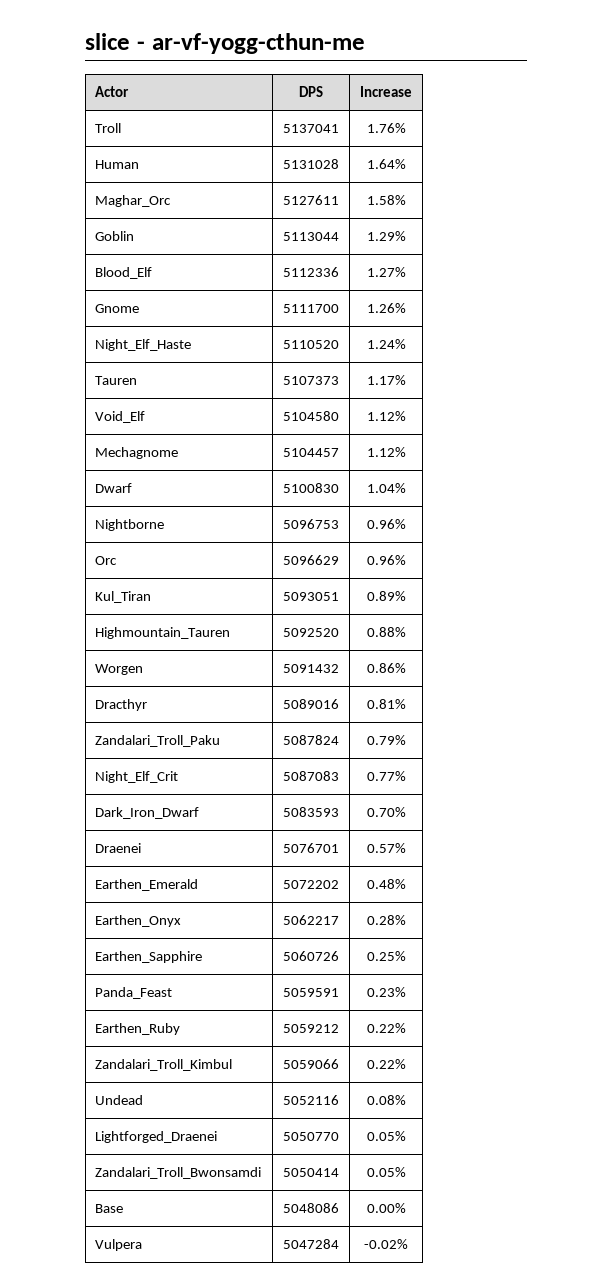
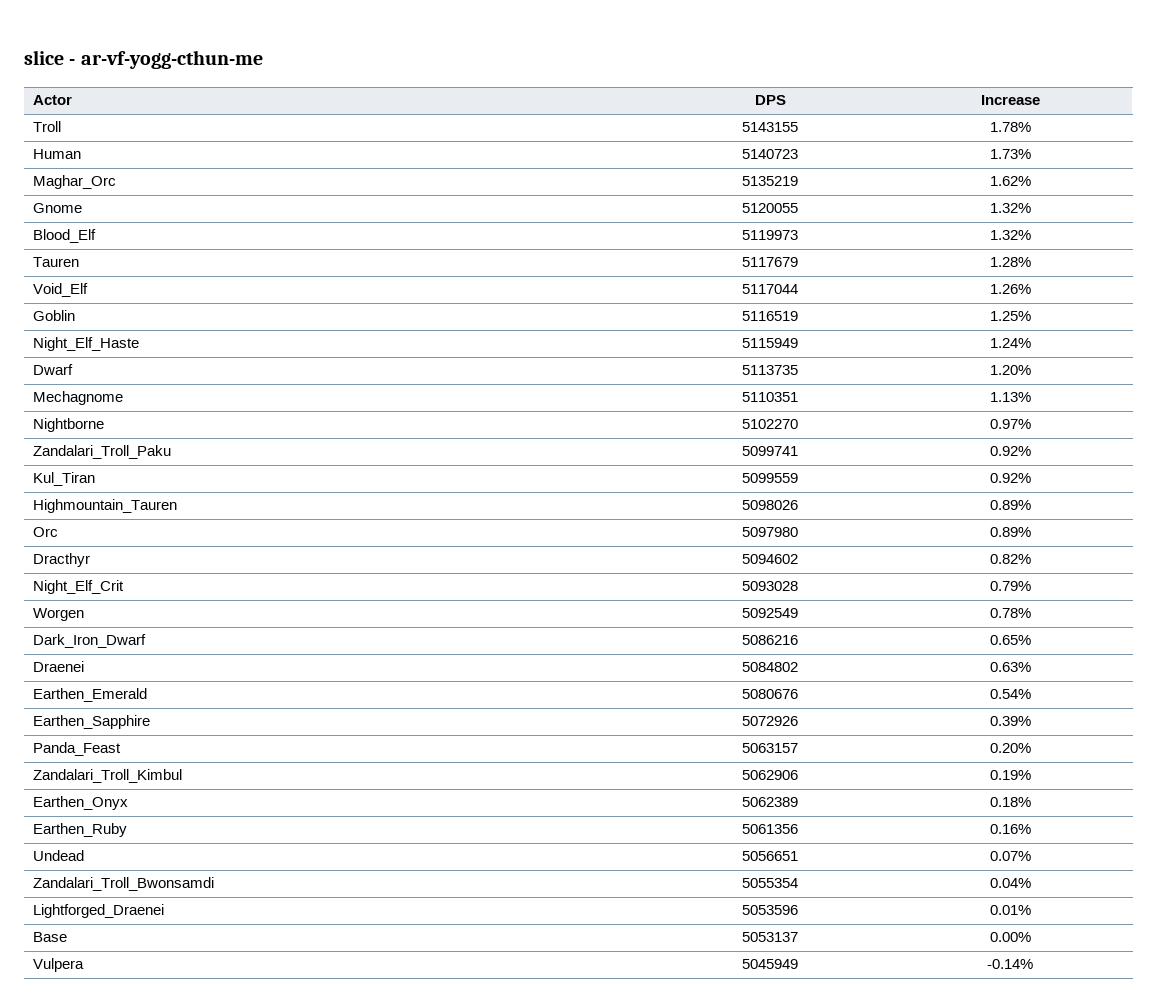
[283,124,339,133] [366,123,406,133] 5137041 | 1.76% -> [742,122,798,132] [989,122,1031,132] 5143155 | 1.78%
[283,159,339,169] [366,159,406,169] 5131028 | 1.64% -> [742,149,798,159] [989,149,1031,159] 5140723 | 1.73%
[283,195,339,205] [366,195,406,205] [95,231,135,241] [283,232,339,241] [366,231,406,241] [95,267,153,279] [283,267,339,277] [366,267,406,277] [95,304,140,313] [283,304,339,313] [366,303,406,313] 5127611 | 1.58% // Goblin | 5113044 | 1.29% // Blood_Elf | 5112336 | 1.27% // Gnome | 5111700 | 1.26% -> [742,176,798,186] [989,176,1031,186] [32,203,82,213] [742,203,798,213] [989,203,1031,213] [32,229,96,243] [742,230,798,240] [989,230,1031,240] [32,257,79,267] [742,257,798,267] [989,257,1031,267] [32,283,88,297] [742,284,798,294] [989,284,1031,294] [32,310,75,321] [742,311,798,321] [989,311,1031,321] 5135219 | 1.62% // Gnome | 5120055 | 1.32% // Blood_Elf | 5119973 | 1.32% // Tauren | 5117679 | 1.28% // Void_Elf | 5117044 | 1.26% // Goblin | 5116519 | 1.25%
[283,340,339,349] 5110520 -> [742,338,798,348] 5115949
[95,376,138,385] [283,376,339,385] [366,375,406,385] [95,411,146,423] [283,411,339,421] [366,411,406,421] [95,447,179,459] [283,448,339,457] [366,447,406,457] [95,483,133,493] [283,483,339,493] [366,483,406,493] [95,519,165,531] [283,519,339,529] [366,519,406,529] [95,556,118,565] [283,555,339,565] [366,555,406,565] [95,591,152,603] [283,592,339,601] [366,591,406,601] [95,627,231,639] [283,628,339,637] [366,627,406,637] [95,664,144,675] [283,664,339,673] [366,663,406,673] [95,699,148,711] [283,699,339,709] [366,699,406,709] [95,735,221,747] [283,735,339,745] [366,735,406,745] [95,771,179,783] [283,771,339,781] [366,771,406,781] Tauren | 5107373 | 1.17% // Void_Elf | 5104580 | 1.12% // Mechagnome | 5104457 | 1.12% // Dwarf | 5100830 | 1.04% // Nightborne | 5096753 | 0.96% // Orc | 5096629 | 0.96% // Kul_Tiran | 5093051 | 0.89% // Highmountain_Tauren | 5092520 | 0.88% // Worgen | 5091432 | 0.86% // Dracthyr | 5089016 | 0.81% // Zandalari_Troll_Paku | 5087824 | 0.79% // Night_Elf_Crit | 5087083 | 0.77% -> [32,364,73,375] [742,365,798,375] [989,365,1031,375] [32,391,123,405] [742,392,798,402] [989,392,1031,402] [32,418,104,432] [742,419,798,429] [989,419,1031,429] [32,445,171,459] [742,446,798,456] [989,446,1031,456] [32,472,95,486] [742,473,798,483] [989,473,1031,483] [32,499,177,513] [742,500,798,510] [989,500,1031,510] [32,527,58,537] [742,527,798,537] [989,527,1031,537] [32,553,90,567] [742,554,798,564] [989,554,1031,564] [32,580,124,594] [742,581,798,591] [989,581,1031,591] [32,608,84,621] [742,608,798,618] [989,608,1031,618] Dwarf | 5113735 | 1.20% // Mechagnome | 5110351 | 1.13% // Nightborne | 5102270 | 0.97% // Zandalari_Troll_Paku | 5099741 | 0.92% // Kul_Tiran | 5099559 | 0.92% // Highmountain_Tauren | 5098026 | 0.89% // Orc | 5097980 | 0.89% // Dracthyr | 5094602 | 0.82% // Night_Elf_Crit | 5093028 | 0.79% // Worgen | 5092549 | 0.78%
[283,807,339,817] [366,807,406,817] 5083593 | 0.70% -> [742,635,798,645] [989,635,1031,645] 5086216 | 0.65%
[283,843,339,853] [366,843,406,853] 5076701 | 0.57% -> [742,662,798,672] [989,662,1031,672] 5084802 | 0.63%
[283,880,339,889] [366,879,406,889] [95,915,182,927] [283,915,339,925] [366,915,406,925] [95,951,203,963] [283,951,339,961] [366,951,406,961] [95,987,173,999] [283,988,339,997] [366,987,406,997] [95,1023,181,1035] [283,1024,339,1033] [366,1023,406,1033] [95,1059,233,1071] [283,1059,339,1069] [366,1059,406,1069] [95,1095,144,1105] [283,1095,339,1105] [366,1095,406,1105] [95,1131,218,1143] [283,1132,339,1141] [366,1131,406,1141] [95,1167,262,1179] [283,1168,339,1177] [366,1167,406,1177] 5072202 | 0.48% // Earthen_Onyx | 5062217 | 0.28% // Earthen_Sapphire | 5060726 | 0.25% // Panda_Feast | 5059591 | 0.23% // Earthen_Ruby | 5059212 | 0.22% // Zandalari_Troll_Kimbul | 5059066 | 0.22% // Undead | 5052116 | 0.08% // Lightforged_Draenei | 5050770 | 0.05% // Zandalari_Troll_Bwonsamdi | 5050414 | 0.05% -> [742,689,798,699] [989,689,1031,699] [32,715,150,729] [742,716,798,726] [989,716,1031,726] [32,742,121,756] [742,743,798,753] [989,743,1031,753] [32,769,182,783] [742,770,798,780] [989,770,1031,780] [32,796,128,810] [742,797,798,807] [989,797,1031,807] [32,823,127,837] [742,824,798,834] [989,824,1031,834] [32,850,84,861] [742,851,798,861] [989,851,1031,861] [32,877,214,891] [742,878,798,888] [989,878,1031,888] [32,904,164,918] [742,905,798,915] [989,905,1031,915] 5080676 | 0.54% // Earthen_Sapphire | 5072926 | 0.39% // Panda_Feast | 5063157 | 0.20% // Zandalari_Troll_Kimbul | 5062906 | 0.19% // Earthen_Onyx | 5062389 | 0.18% // Earthen_Ruby | 5061356 | 0.16% // Undead | 5056651 | 0.07% // Zandalari_Troll_Bwonsamdi | 5055354 | 0.04% // Lightforged_Draenei | 5053596 | 0.01%
[283,1203,339,1213] 5048086 -> [742,932,798,942] 5053137
[283,1239,339,1249] [364,1239,408,1249] 5047284 | -0.02% -> [742,959,798,969] [987,959,1033,969] 5045949 | -0.14%

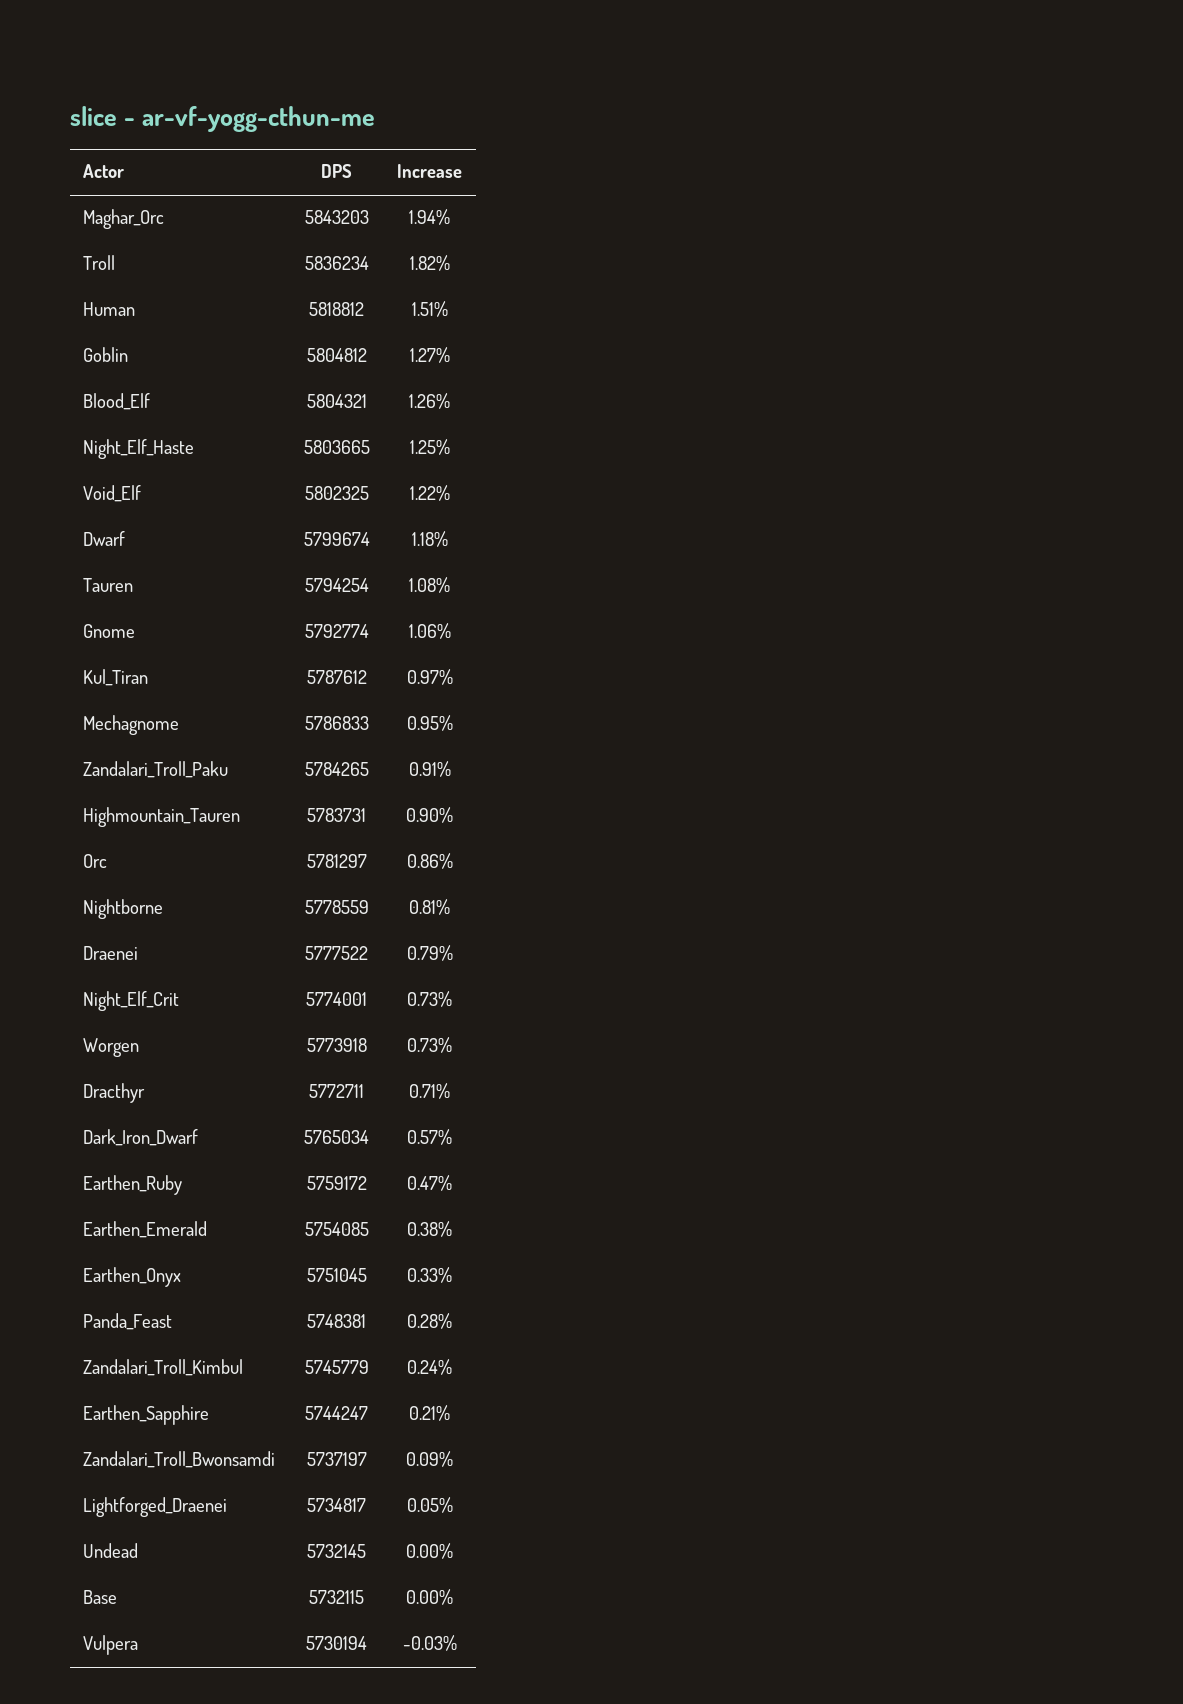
(1040, 100) none -> [83,209,165,229] [304,210,369,224] [409,209,450,225] // Maghar_Orc | 5843203 | 1.94%
[742,122,798,132] [989,122,1031,132] 5143155 | 1.78% -> [304,256,369,270] [409,255,450,271] 5836234 | 1.82%
[742,149,798,159] [989,149,1031,159] [32,175,116,189] [742,176,798,186] [989,176,1031,186] [32,203,82,213] [742,203,798,213] [989,203,1031,213] [32,229,96,243] [742,230,798,240] [989,230,1031,240] [32,257,79,267] [742,257,798,267] [989,257,1031,267] [32,283,88,297] [742,284,798,294] [989,284,1031,294] [32,310,75,321] [742,311,798,321] [989,311,1031,321] [32,337,139,351] [742,338,798,348] [989,338,1031,348] [32,364,73,375] [742,365,798,375] [989,365,1031,375] [32,391,123,405] [742,392,798,402] [989,392,1031,402] [32,418,104,432] [742,419,798,429] [989,419,1031,429] [32,445,171,459] [742,446,798,456] [989,446,1031,456] [32,472,95,486] [742,473,798,483] [989,473,1031,483] [32,499,177,513] [742,500,798,510] [989,500,1031,510] [32,527,58,537] [742,527,798,537] [989,527,1031,537] [32,553,90,567] [742,554,798,564] [989,554,1031,564] [32,580,124,594] [742,581,798,591] [989,581,1031,591] [32,608,84,621] [742,608,798,618] [989,608,1031,618] [32,634,146,648] [742,635,798,645] [989,635,1031,645] [32,661,84,672] [742,662,798,672] [989,662,1031,672] [32,688,147,702] [742,689,798,699] [989,689,1031,699] [32,715,150,729] [742,716,798,726] [989,716,1031,726] [32,742,121,756] [742,743,798,753] [989,743,1031,753] [32,769,182,783] [742,770,798,780] [989,770,1031,780] [32,796,128,810] [742,797,798,807] [989,797,1031,807] [32,823,127,837] [742,824,798,834] [989,824,1031,834] [32,850,84,861] [742,851,798,861] [989,851,1031,861] [32,877,214,891] [742,878,798,888] [989,878,1031,888] [32,904,164,918] [742,905,798,915] [989,905,1031,915] 5140723 | 1.73% // Maghar_Orc | 5135219 | 1.62% // Gnome | 5120055 | 1.32% // Blood_Elf | 5119973 | 1.32% // Tauren | 5117679 | 1.28% // Void_Elf | 5117044 | 1.26% // Goblin | 5116519 | 1.25% // Night_Elf_Haste | 5115949 | 1.24% // Dwarf | 5113735 | 1.20% // Mechagnome | 5110351 | 1.13% // Nightborne | 5102270 | 0.97% // Zandalari_Troll_Paku | 5099741 | 0.92% // Kul_Tiran | 5099559 | 0.92% // Highmountain_Tauren | 5098026 | 0.89% // Orc | 5097980 | 0.89% // Dracthyr | 5094602 | 0.82% // Night_Elf_Crit | 5093028 | 0.79% // Worgen | 5092549 | 0.78% // Dark_Iron_Dwarf | 5086216 | 0.65% // Draenei | 5084802 | 0.63% // Earthen_Emerald | 5080676 | 0.54% // Earthen_Sapphire | 5072926 | 0.39% // Panda_Feast | 5063157 | 0.20% // Zandalari_Troll_Kimbul | 5062906 | 0.19% // Earthen_Onyx | 5062389 | 0.18% // Earthen_Ruby | 5061356 | 0.16% // Undead | 5056651 | 0.07% // Zandalari_Troll_Bwonsamdi | 5055354 | 0.04% // Lightforged_Draenei | 5053596 | 0.01% -> [309,302,364,316] [411,301,448,317] [83,347,129,362] [306,348,367,362] [409,347,450,363] [83,393,151,410] [306,394,367,408] [409,393,450,409] [83,439,195,459] [303,440,370,454] [409,439,450,455] [83,485,142,502] [304,486,369,500] [409,485,450,501] [83,531,126,546] [303,532,370,546] [411,531,448,547] [83,578,134,592] [304,578,369,592] [409,577,450,593] [83,624,136,638] [304,624,369,638] [408,623,451,639] [83,669,149,686] [306,670,367,684] [406,669,453,685] [83,715,180,735] [304,716,369,730] [406,715,453,731] [83,761,229,778] [304,762,369,776] [408,761,451,777] [83,807,241,827] [307,808,366,822] [406,807,453,823] [83,854,108,868] [306,854,367,868] [406,853,453,869] [83,899,164,919] [304,900,369,914] [409,899,450,915] [83,946,139,960] [305,946,368,960] [406,945,453,961] [83,991,180,1011] [306,992,368,1006] [407,991,452,1007] [83,1038,140,1057] [306,1038,367,1052] [407,1037,452,1053] [83,1083,146,1103] [309,1084,364,1098] [409,1083,450,1099] [83,1129,199,1146] [304,1130,369,1144] [407,1129,452,1145] [83,1175,183,1195] [306,1176,367,1190] [407,1175,452,1191] [83,1221,208,1238] [304,1222,369,1236] [407,1221,452,1237] [83,1267,182,1287] [306,1268,367,1282] [407,1267,452,1283] [83,1313,173,1330] [307,1314,367,1328] [407,1313,452,1329] [83,1359,244,1376] [304,1360,369,1374] [407,1359,452,1375] [83,1405,210,1425] [305,1406,369,1420] [409,1405,450,1421] [83,1451,276,1468] [306,1452,367,1466] [406,1451,453,1467] [83,1497,228,1517] [307,1498,366,1512] [406,1497,453,1513] [83,1543,139,1558] [307,1544,366,1558] [406,1543,453,1559] 5818812 | 1.51% // Goblin | 5804812 | 1.27% // Blood_Elf | 5804321 | 1.26% // Night_Elf_Haste | 5803665 | 1.25% // Void_Elf | 5802325 | 1.22% // Dwarf | 5799674 | 1.18% // Tauren | 5794254 | 1.08% // Gnome | 5792774 | 1.06% // Kul_Tiran | 5787612 | 0.97% // Mechagnome | 5786833 | 0.95% // Zandalari_Troll_Paku | 5784265 | 0.91% // Highmountain_Tauren | 5783731 | 0.90% // Orc | 5781297 | 0.86% // Nightborne | 5778559 | 0.81% // Draenei | 5777522 | 0.79% // Night_Elf_Crit | 5774001 | 0.73% // Worgen | 5773918 | 0.73% // Dracthyr | 5772711 | 0.71% // Dark_Iron_Dwarf | 5765034 | 0.57% // Earthen_Ruby | 5759172 | 0.47% // Earthen_Emerald | 5754085 | 0.38% // Earthen_Onyx | 5751045 | 0.33% // Panda_Feast | 5748381 | 0.28% // Zandalari_Troll_Kimbul | 5745779 | 0.24% // Earthen_Sapphire | 5744247 | 0.21% // Zandalari_Troll_Bwonsamdi | 5737197 | 0.09% // Lightforged_Draenei | 5734817 | 0.05% // Undead | 5732145 | 0.00%
[742,932,798,942] 5053137 -> [309,1590,364,1604] 5732115
[742,959,798,969] [987,959,1033,969] 5045949 | -0.14% -> [306,1636,367,1650] [402,1635,457,1651] 5730194 | -0.03%

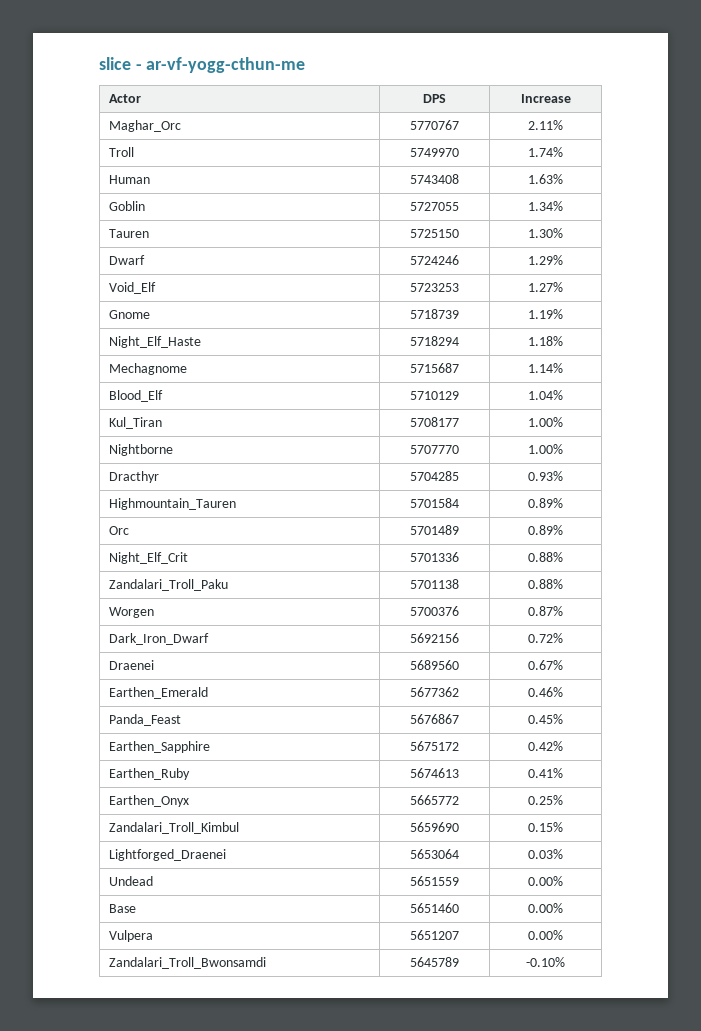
[304,210,369,224] [409,209,450,225] 5843203 | 1.94% -> [410,120,459,130] [528,120,563,130] 5770767 | 2.11%
[304,256,369,270] [409,255,450,271] 5836234 | 1.82% -> [410,148,459,157] [528,147,563,157] 5749970 | 1.74%
[309,302,364,316] [411,301,448,317] 5818812 | 1.51% -> [410,174,459,184] [528,174,563,184] 5743408 | 1.63%
[306,348,367,362] [409,347,450,363] [83,393,151,410] [306,394,367,408] [409,393,450,409] [83,439,195,459] [303,440,370,454] [409,439,450,455] [83,485,142,502] [304,486,369,500] [409,485,450,501] [83,531,126,546] [303,532,370,546] [411,531,448,547] [83,578,134,592] [304,578,369,592] [409,577,450,593] [83,624,136,638] [304,624,369,638] [408,623,451,639] [83,669,149,686] [306,670,367,684] [406,669,453,685] [83,715,180,735] [304,716,369,730] [406,715,453,731] [83,761,229,778] [304,762,369,776] [408,761,451,777] [83,807,241,827] [307,808,366,822] [406,807,453,823] [83,854,108,868] [306,854,367,868] [406,853,453,869] [83,899,164,919] [304,900,369,914] [409,899,450,915] [83,946,139,960] [305,946,368,960] [406,945,453,961] [83,991,180,1011] [306,992,368,1006] [407,991,452,1007] [83,1038,140,1057] [306,1038,367,1052] [407,1037,452,1053] [83,1083,146,1103] [309,1084,364,1098] [409,1083,450,1099] [83,1129,199,1146] [304,1130,369,1144] [407,1129,452,1145] [83,1175,183,1195] [306,1176,367,1190] [407,1175,452,1191] [83,1221,208,1238] [304,1222,369,1236] [407,1221,452,1237] [83,1267,182,1287] [306,1268,367,1282] [407,1267,452,1283] [83,1313,173,1330] [307,1314,367,1328] [407,1313,452,1329] [83,1359,244,1376] [304,1360,369,1374] [407,1359,452,1375] [83,1405,210,1425] [305,1406,369,1420] [409,1405,450,1421] [83,1451,276,1468] [306,1452,367,1466] [406,1451,453,1467] 5804812 | 1.27% // Blood_Elf | 5804321 | 1.26% // Night_Elf_Haste | 5803665 | 1.25% // Void_Elf | 5802325 | 1.22% // Dwarf | 5799674 | 1.18% // Tauren | 5794254 | 1.08% // Gnome | 5792774 | 1.06% // Kul_Tiran | 5787612 | 0.97% // Mechagnome | 5786833 | 0.95% // Zandalari_Troll_Paku | 5784265 | 0.91% // Highmountain_Tauren | 5783731 | 0.90% // Orc | 5781297 | 0.86% // Nightborne | 5778559 | 0.81% // Draenei | 5777522 | 0.79% // Night_Elf_Crit | 5774001 | 0.73% // Worgen | 5773918 | 0.73% // Dracthyr | 5772711 | 0.71% // Dark_Iron_Dwarf | 5765034 | 0.57% // Earthen_Ruby | 5759172 | 0.47% // Earthen_Emerald | 5754085 | 0.38% // Earthen_Onyx | 5751045 | 0.33% // Panda_Feast | 5748381 | 0.28% // Zandalari_Troll_Kimbul | 5745779 | 0.24% // Earthen_Sapphire | 5744247 | 0.21% // Zandalari_Troll_Bwonsamdi | 5737197 | 0.09% -> [410,202,459,211] [528,201,563,211] [108,229,149,238] [410,229,459,238] [528,228,563,238] [108,255,145,265] [410,255,459,265] [528,255,563,265] [108,282,156,294] [410,283,459,292] [528,282,563,292] [108,310,150,319] [410,309,459,319] [528,309,563,319] [108,336,201,348] [410,336,459,346] [528,336,563,346] [108,363,187,375] [410,363,459,373] [528,363,563,373] [108,390,163,402] [410,391,459,400] [528,390,563,400] [108,417,162,429] [410,417,459,427] [528,417,563,427] [108,444,173,456] [410,445,459,454] [528,444,563,454] [108,471,159,483] [410,471,459,481] [528,471,563,481] [108,498,236,510] [410,498,459,508] [528,498,563,508] [108,526,129,535] [410,525,459,535] [528,525,563,535] [108,552,188,564] [410,552,459,562] [528,552,563,562] [108,579,228,591] [410,579,459,589] [528,579,563,589] [108,607,154,618] [410,606,459,616] [528,606,563,616] [108,633,209,645] [410,633,459,643] [528,633,563,643] [108,660,154,670] [410,660,459,670] [528,660,563,670] [108,687,208,699] [410,687,459,697] [528,687,563,697] [108,714,181,726] [410,714,459,724] [528,714,563,724] [108,741,210,753] [410,741,459,751] [528,741,563,751] [108,768,190,780] [410,768,459,778] [528,768,563,778] [108,795,189,807] [410,795,459,805] [528,795,563,805] [108,822,239,834] [410,822,459,832] [528,822,563,832] 5727055 | 1.34% // Tauren | 5725150 | 1.30% // Dwarf | 5724246 | 1.29% // Void_Elf | 5723253 | 1.27% // Gnome | 5718739 | 1.19% // Night_Elf_Haste | 5718294 | 1.18% // Mechagnome | 5715687 | 1.14% // Blood_Elf | 5710129 | 1.04% // Kul_Tiran | 5708177 | 1.00% // Nightborne | 5707770 | 1.00% // Dracthyr | 5704285 | 0.93% // Highmountain_Tauren | 5701584 | 0.89% // Orc | 5701489 | 0.89% // Night_Elf_Crit | 5701336 | 0.88% // Zandalari_Troll_Paku | 5701138 | 0.88% // Worgen | 5700376 | 0.87% // Dark_Iron_Dwarf | 5692156 | 0.72% // Draenei | 5689560 | 0.67% // Earthen_Emerald | 5677362 | 0.46% // Panda_Feast | 5676867 | 0.45% // Earthen_Sapphire | 5675172 | 0.42% // Earthen_Ruby | 5674613 | 0.41% // Earthen_Onyx | 5665772 | 0.25% // Zandalari_Troll_Kimbul | 5659690 | 0.15%
[307,1498,366,1512] [406,1497,453,1513] 5734817 | 0.05% -> [410,849,459,859] [528,849,563,859] 5653064 | 0.03%
[307,1544,366,1558] 5732145 -> [410,876,459,886] 5651559
[309,1590,364,1604] 5732115 -> [410,903,459,913] 5651460
[306,1636,367,1650] [402,1635,457,1651] 5730194 | -0.03% -> [410,930,459,940] [528,930,563,940] [108,957,266,969] [410,957,459,967] [526,957,565,967] 5651207 | 0.00% // Zandalari_Troll_Bwonsamdi | 5645789 | -0.10%

